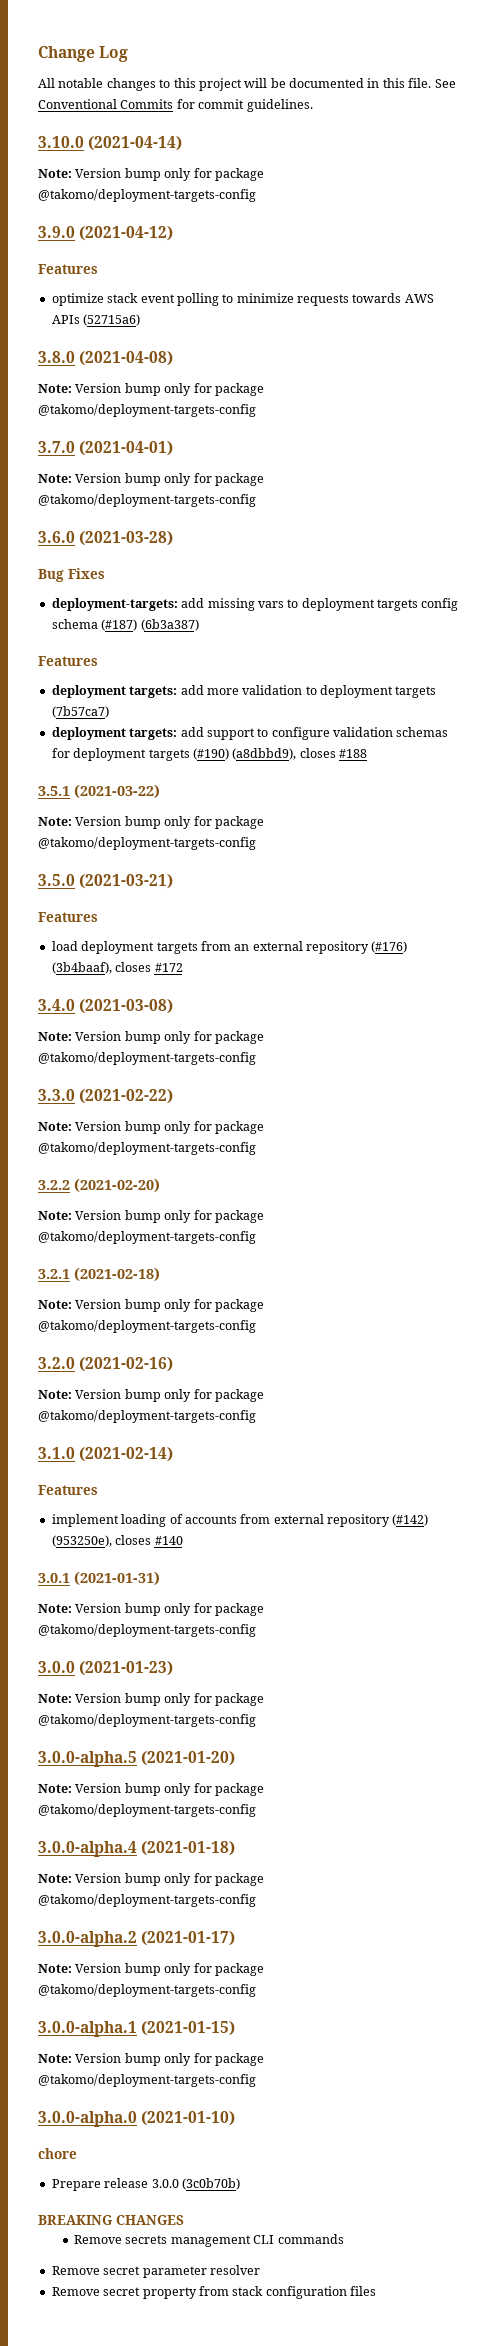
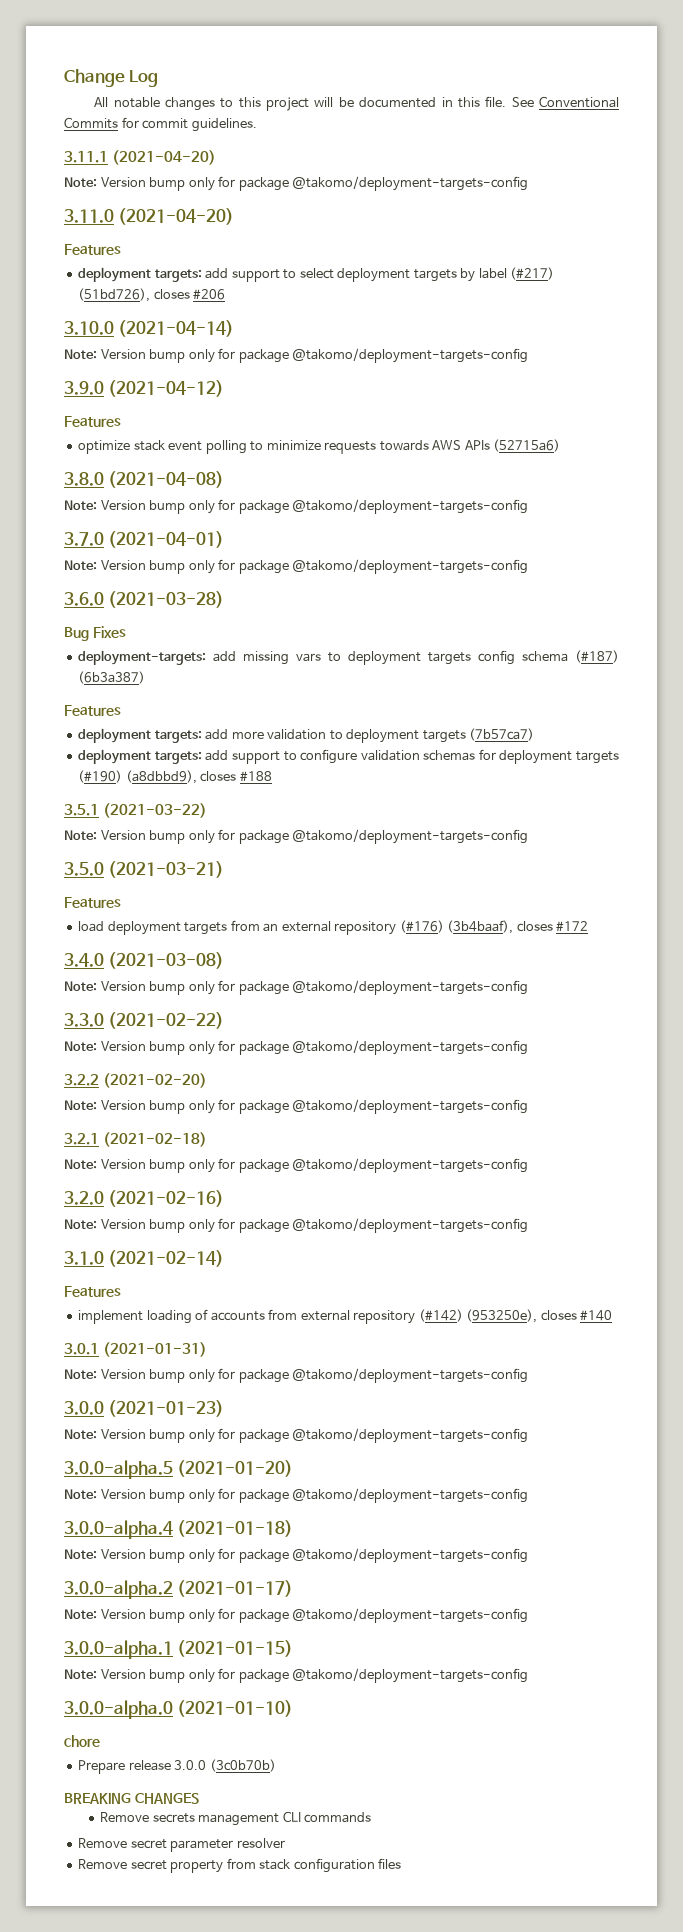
(313, 105) none -> [64,150,217,165] [64,176,529,191] [64,208,235,225] [64,244,121,255] [78,267,555,282] [78,288,226,302] // 3.11.1 (2021-04-20) // Note: Version bump only for package @takomo/deployment-targets-config // 3.11.0 (2021-04-20) // Features // deployment targets: add support to select deployment targets by label (#217) (51bd726), closes #206

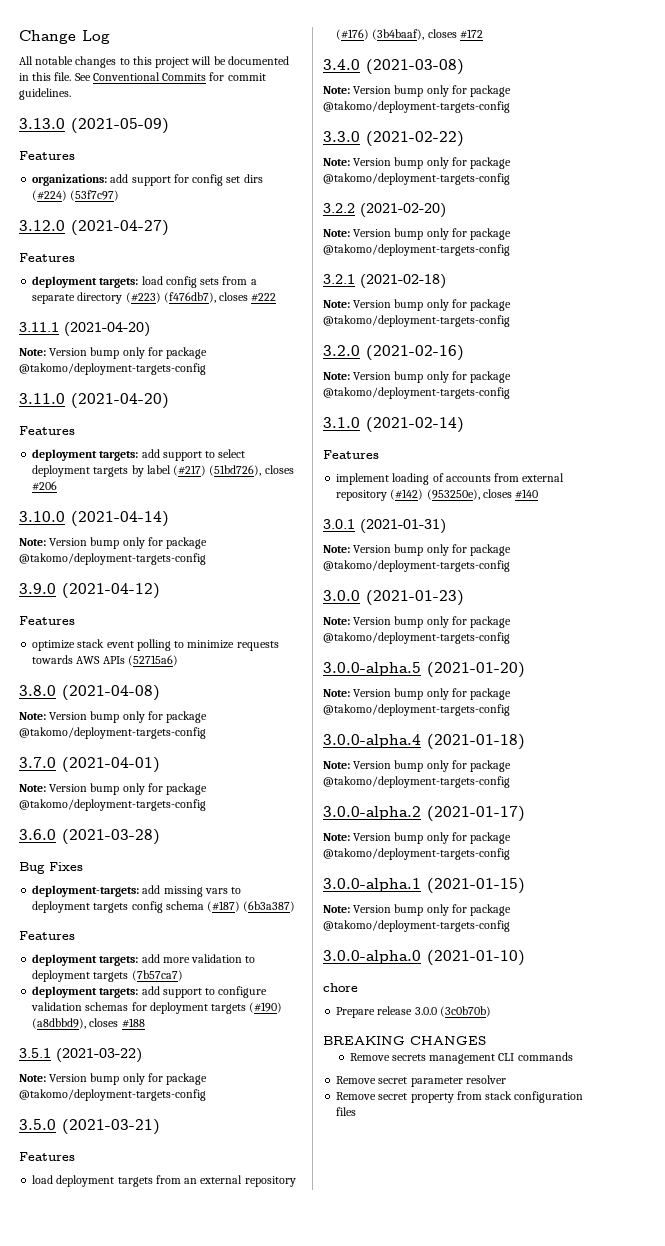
(257, 125) none -> [19,118,169,134] [19,151,75,160] [32,174,263,186] [32,190,120,201] [19,220,169,236] [19,253,75,262] [32,276,257,288] [32,292,277,304] // 3.13.0 (2021-05-09) // Features // organizations: add support for config set dirs (#224) (53f7c97) // 3.12.0 (2021-04-27) // Features // deployment targets: load config sets from a separate directory (#223) (f476db7), closes #222

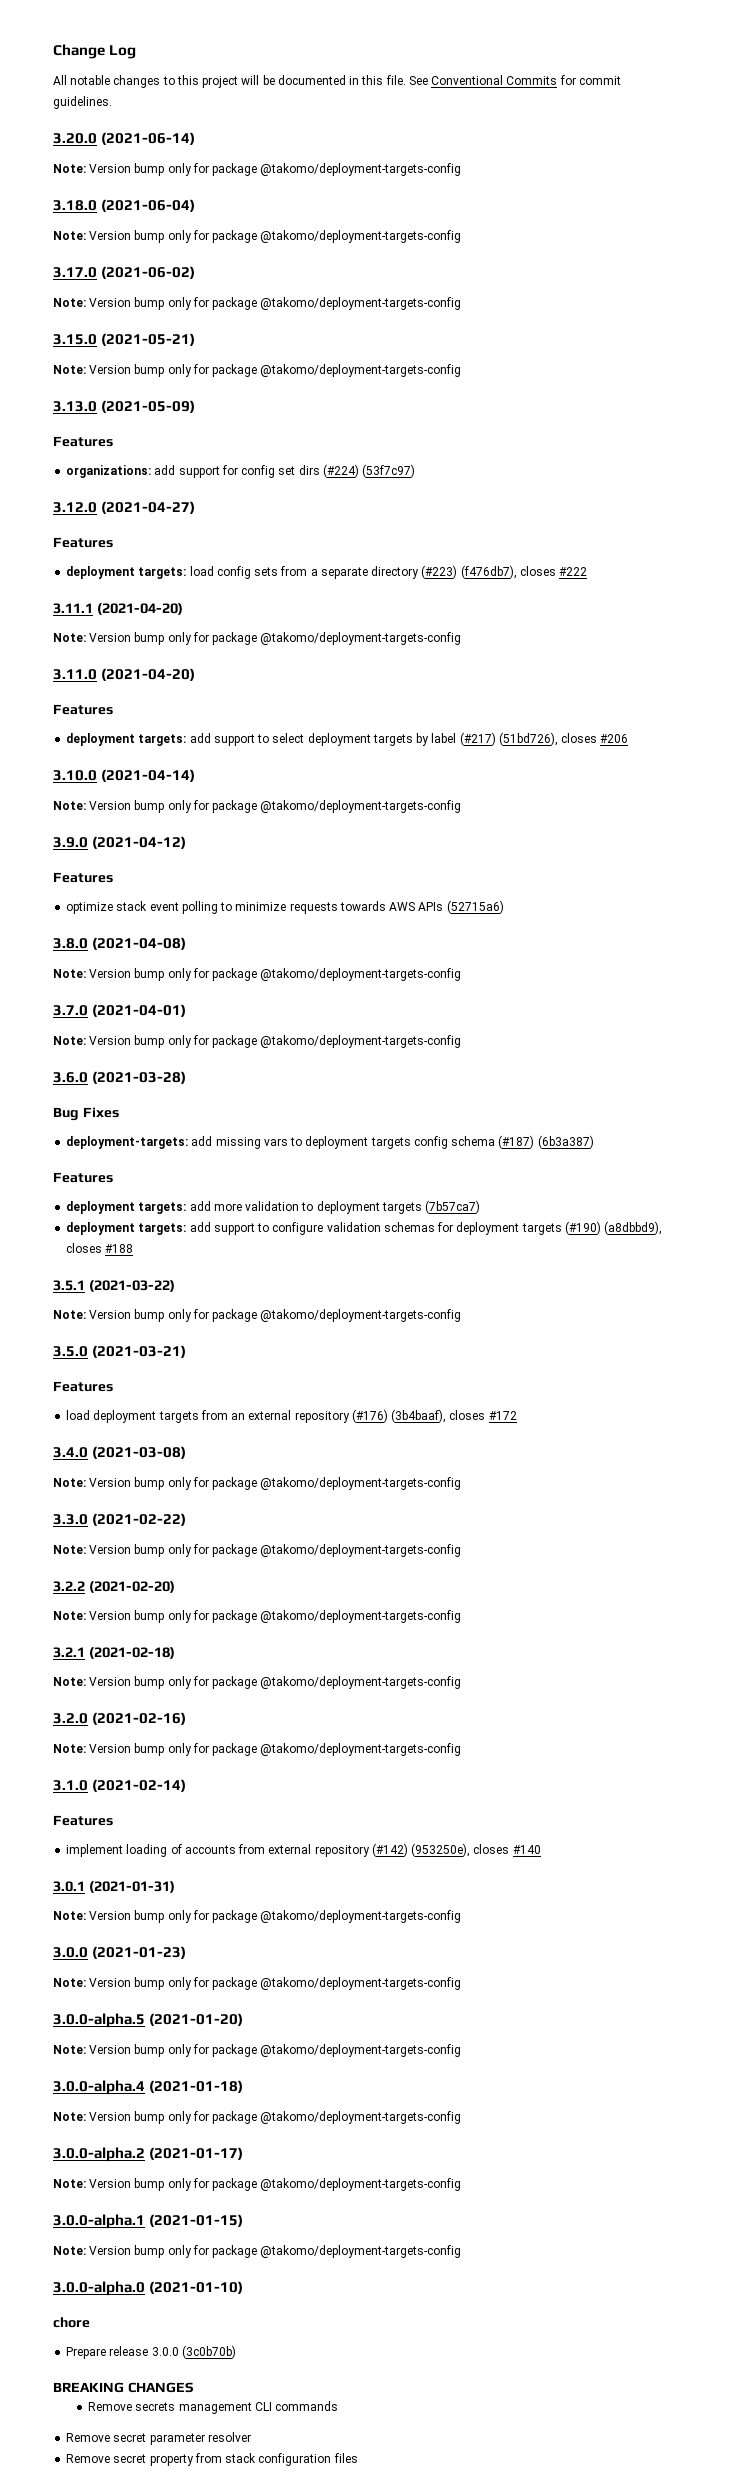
(71, 94) none -> [53,132,196,145] [53,163,462,176] [53,199,196,212] [53,230,462,243] [53,266,196,279] [53,297,462,310] [53,333,196,346] [53,364,462,377] // 3.20.0 (2021-06-14) // Note: Version bump only for package @takomo/deployment-targets-config // 3.18.0 (2021-06-04) // Note: Version bump only for package @takomo/deployment-targets-config // 3.17.0 (2021-06-02) // Note: Version bump only for package @takomo/deployment-targets-config // 3.15.0 (2021-05-21) // Note: Version bump only for package @takomo/deployment-targets-config

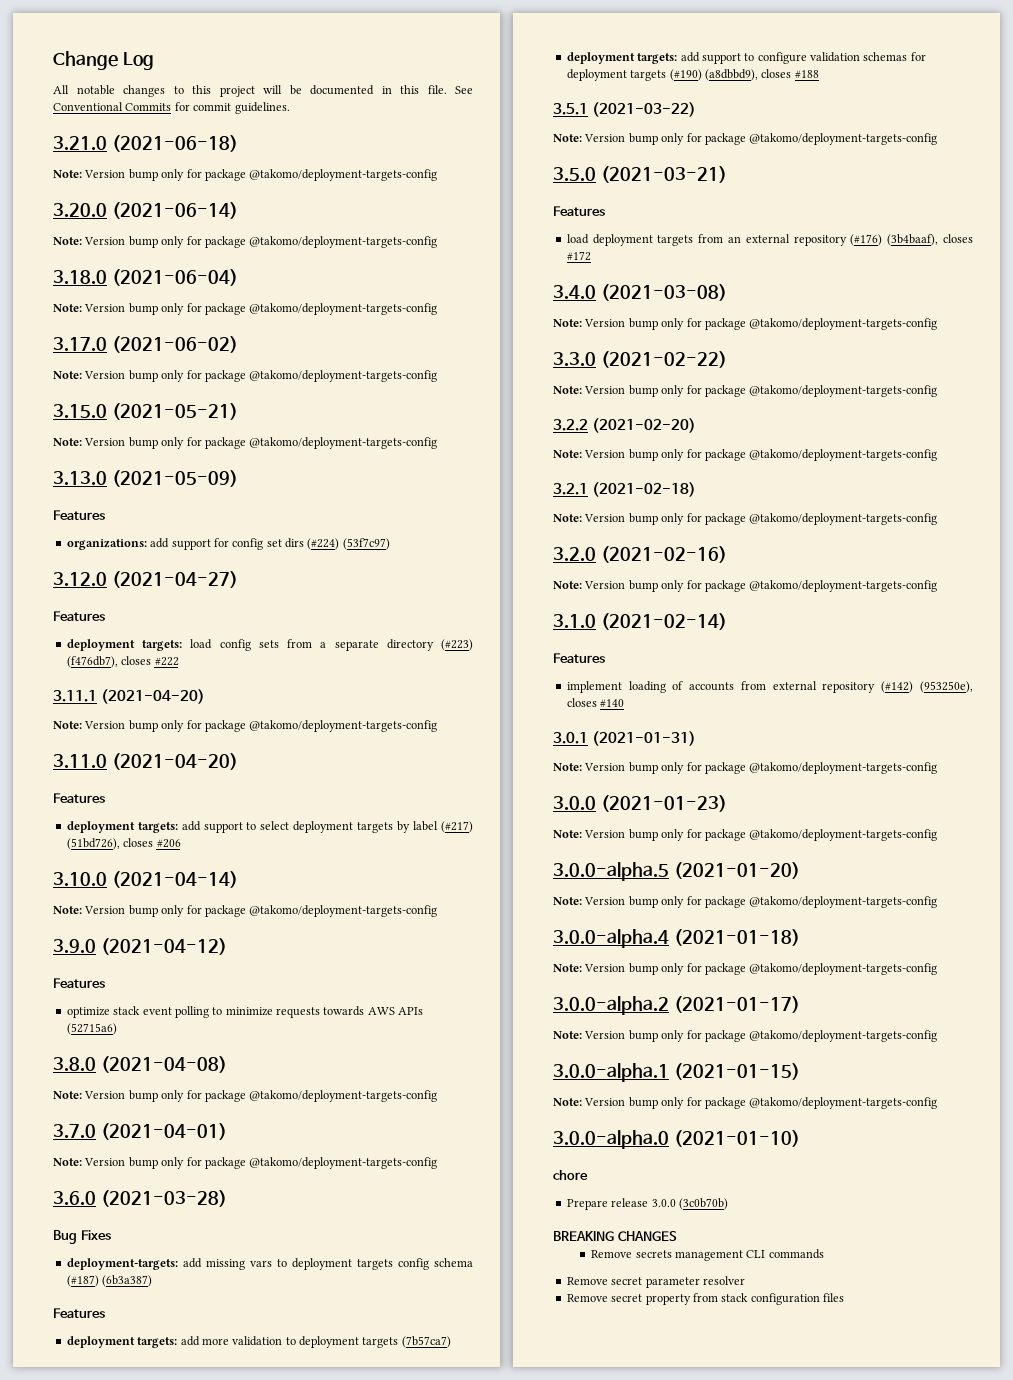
(112, 102) none -> [53,135,238,152] [53,169,438,181] // 3.21.0 (2021-06-18) // Note: Version bump only for package @takomo/deployment-targets-config

